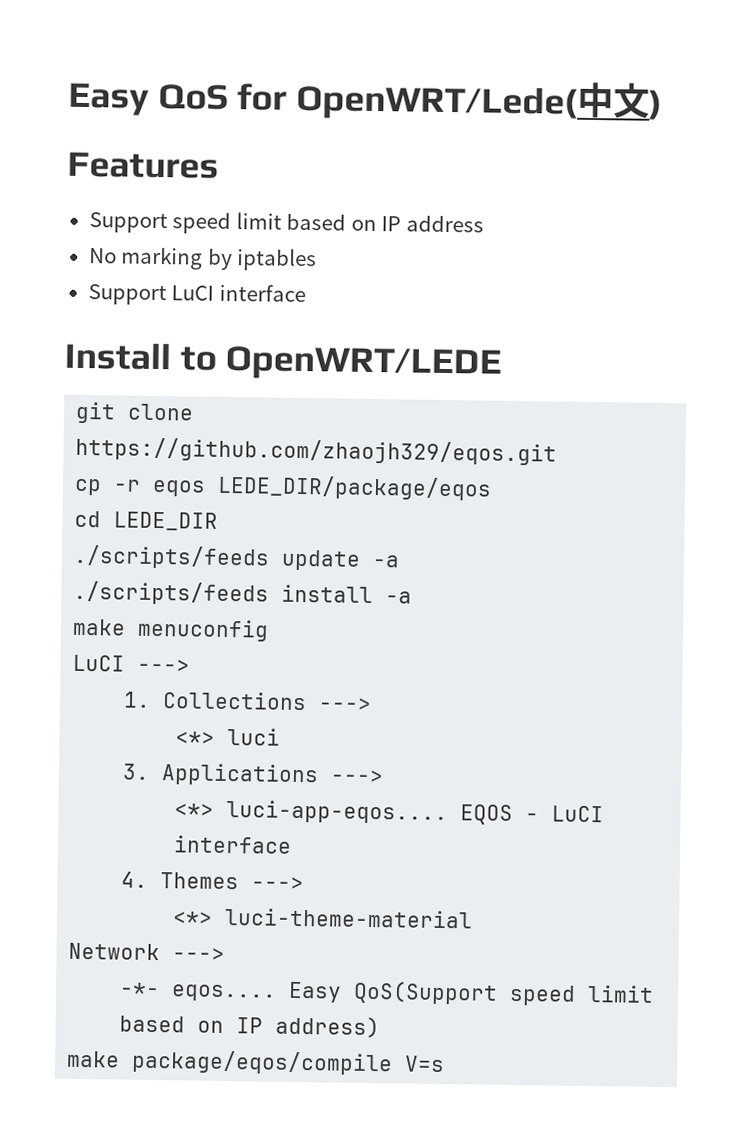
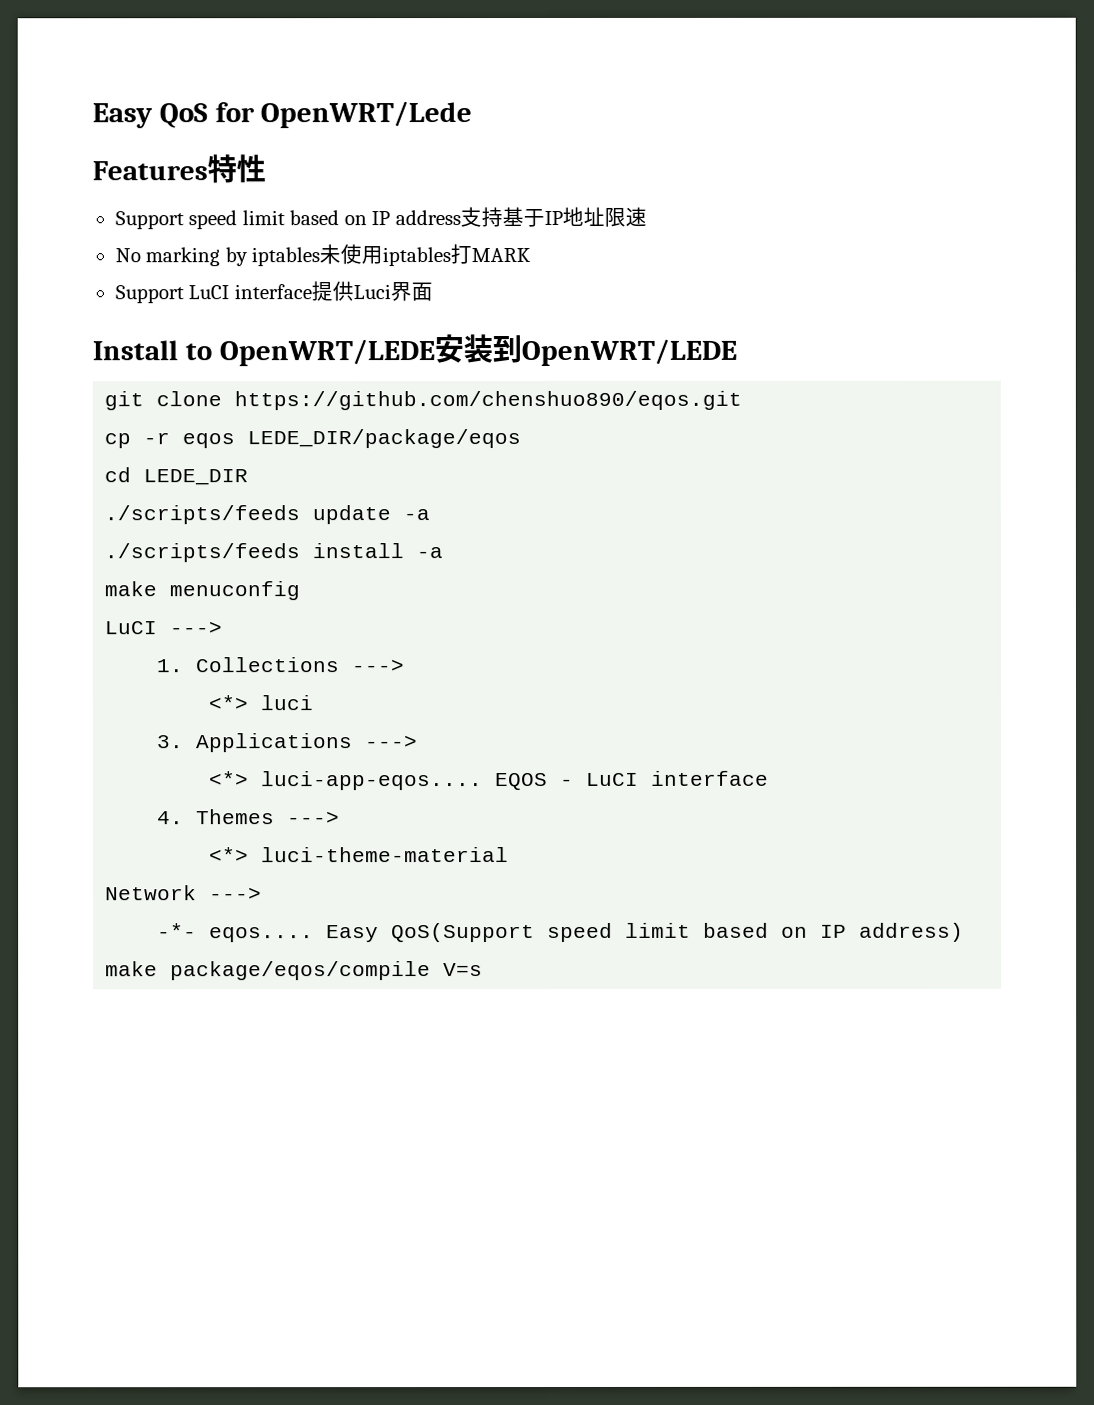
[296,81,664,122] OpenWRT/Lede(中文) -> [260,101,473,129] OpenWRT/Lede
(219, 165) none -> [207,154,266,184] 特性
(484, 224) none -> [459,206,647,228] 支持基于IP地址限速
(318, 260) none -> [319,244,532,267] 未使用iptables打MARK
(306, 293) none -> [310,281,433,302] 提供Luci界面
(503, 363) none -> [433,334,737,367] 安装到OpenWRT/LEDE
[75,436,558,466] https://github.com/zhaojh329/eqos.git -> [234,390,743,411] https://github.com/chenshuo890/eqos.git

